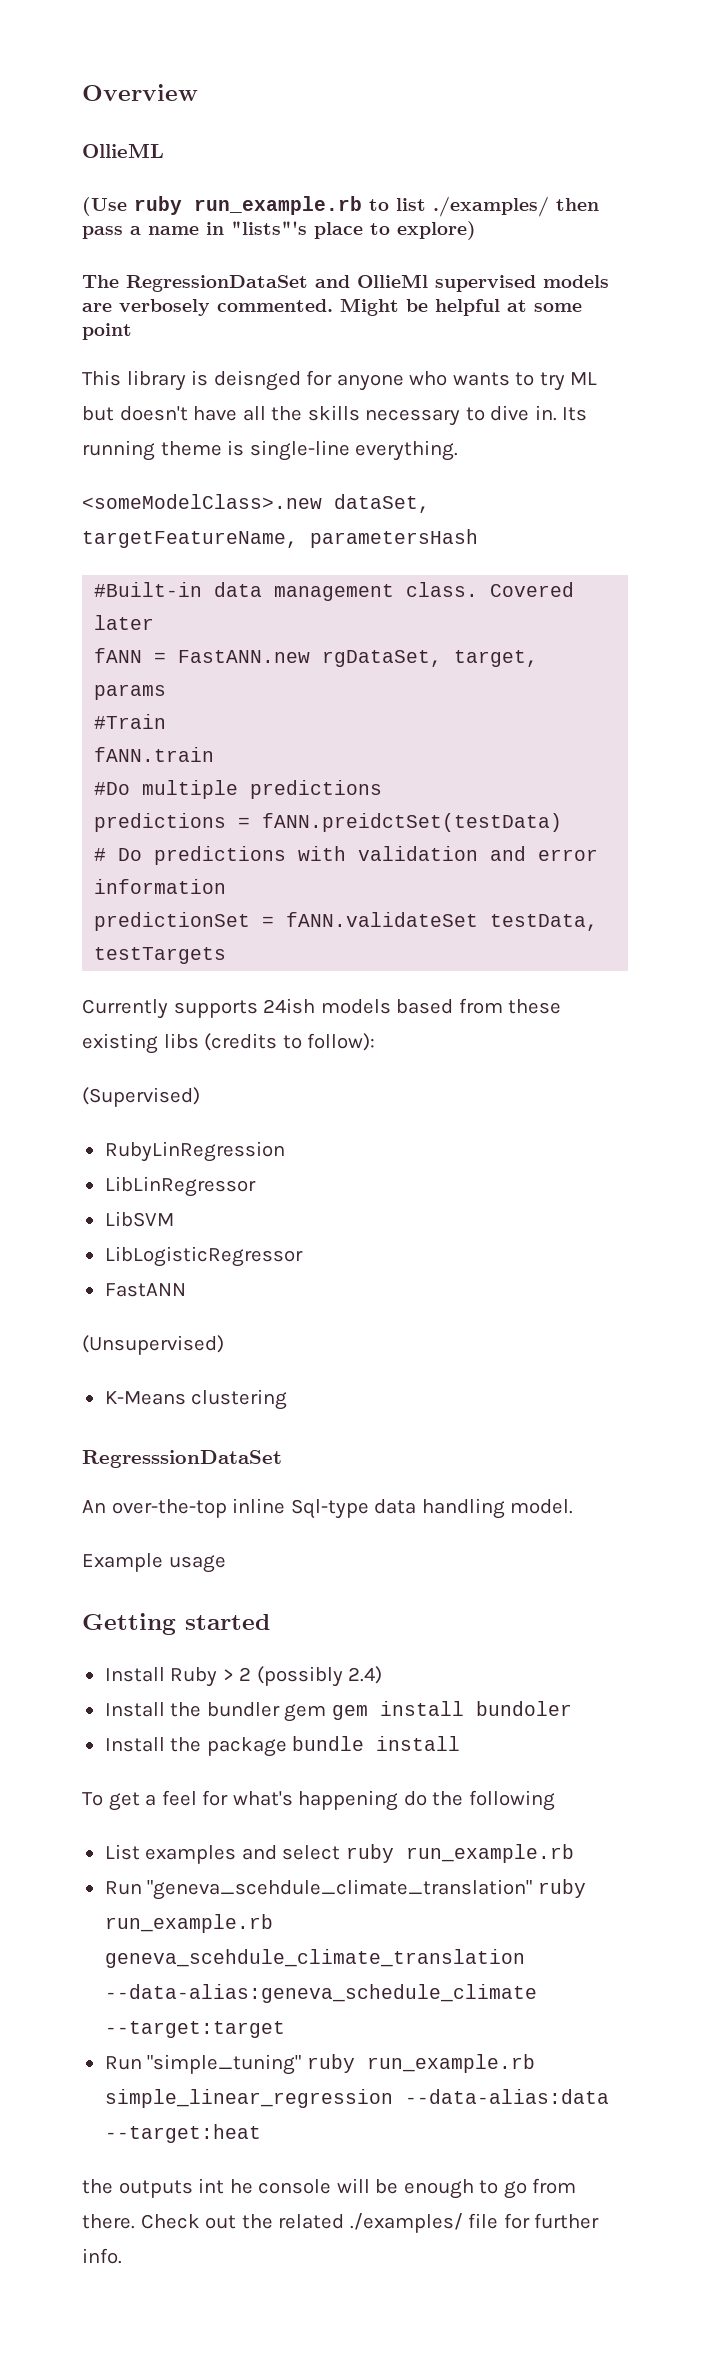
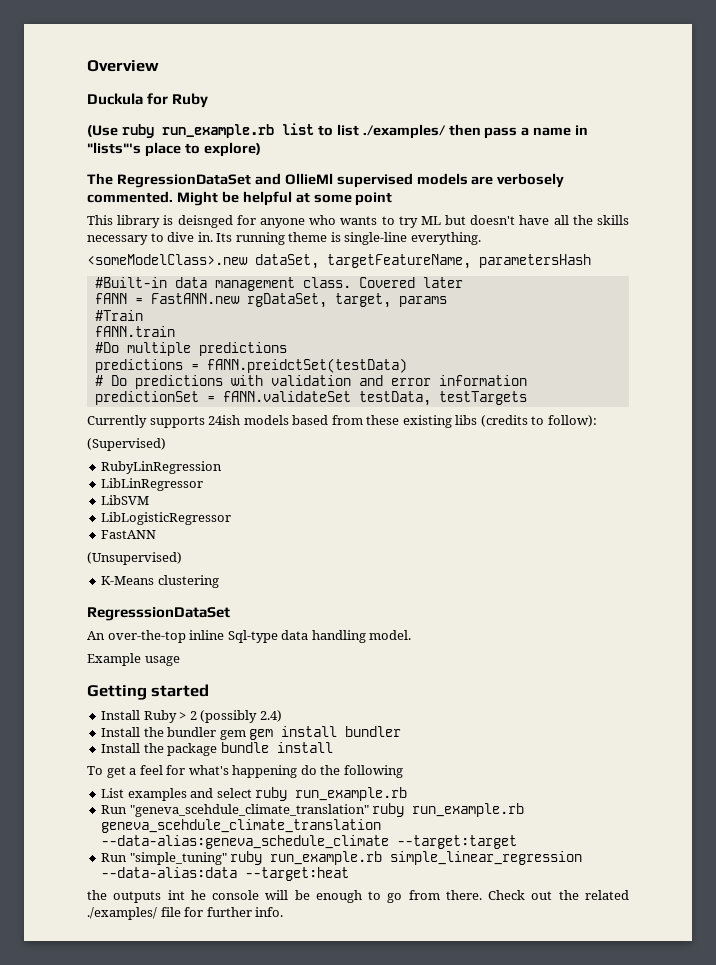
[82,143,164,158] OllieML -> [87,93,209,108] Duckula for Ruby
(362, 205) none -> [281,123,314,135] list
[475,1701,572,1716] bundoler -> [345,726,402,737] bundler

